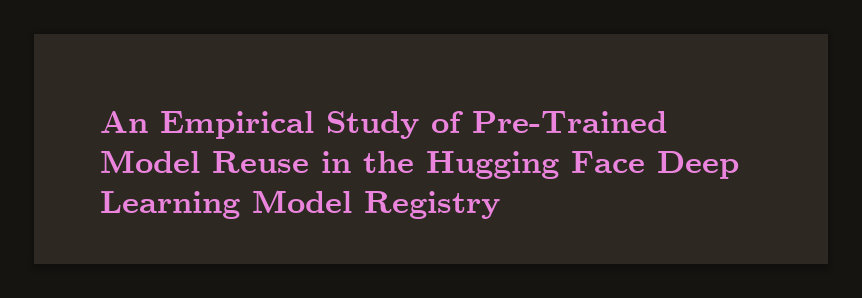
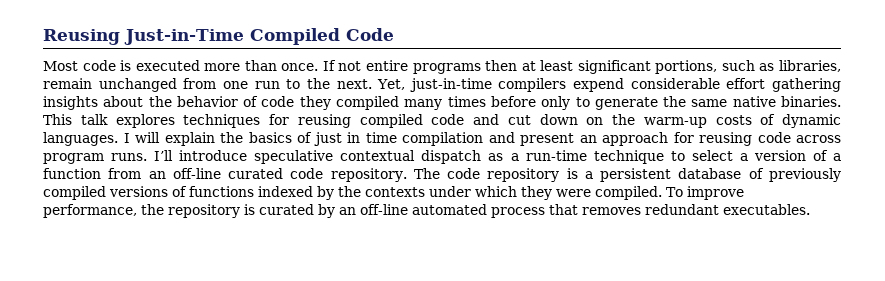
[100,111,667,139] [100,150,739,179] [100,190,500,219] An Empirical Study of Pre-Trained Model Reuse in the Hugging Face Deep Learning Model Registry -> [43,28,394,45] [43,60,841,74] [43,78,841,92] [43,96,841,110] [43,114,841,128] [43,132,841,146] [43,150,841,164] [43,168,841,182] [43,186,744,200] [43,204,810,218] Reusing Just-in-Time Compiled Code // Most code is executed more than once. If not entire programs then at least significant portions, such as libraries, remain unchanged from one run to the next. Yet, just-in-time compilers expend considerable effort gathering insights about the behavior of code they compiled many times before only to generate the same native binaries. This talk explores techniques for reusing compiled code and cut down on the warm-up costs of dynamic languages. I will explain the basics of just in time compilation and present an approach for reusing code across program runs. I’ll introduce speculative contextual dispatch as a run-time technique to select a version of a function from an off-line curated code repository. The code repository is a persistent database of previously compiled versions of functions indexed by the contexts under which they were compiled. To improve performance, the repository is curated by an off-line automated process that removes redundant executables.

